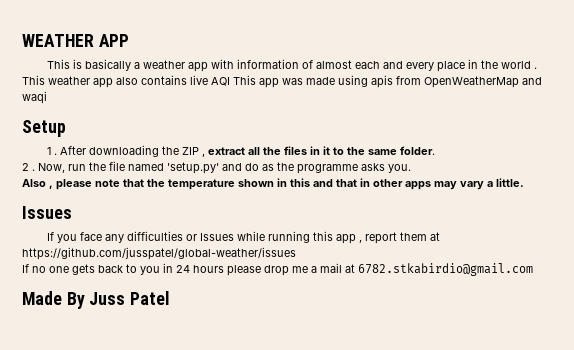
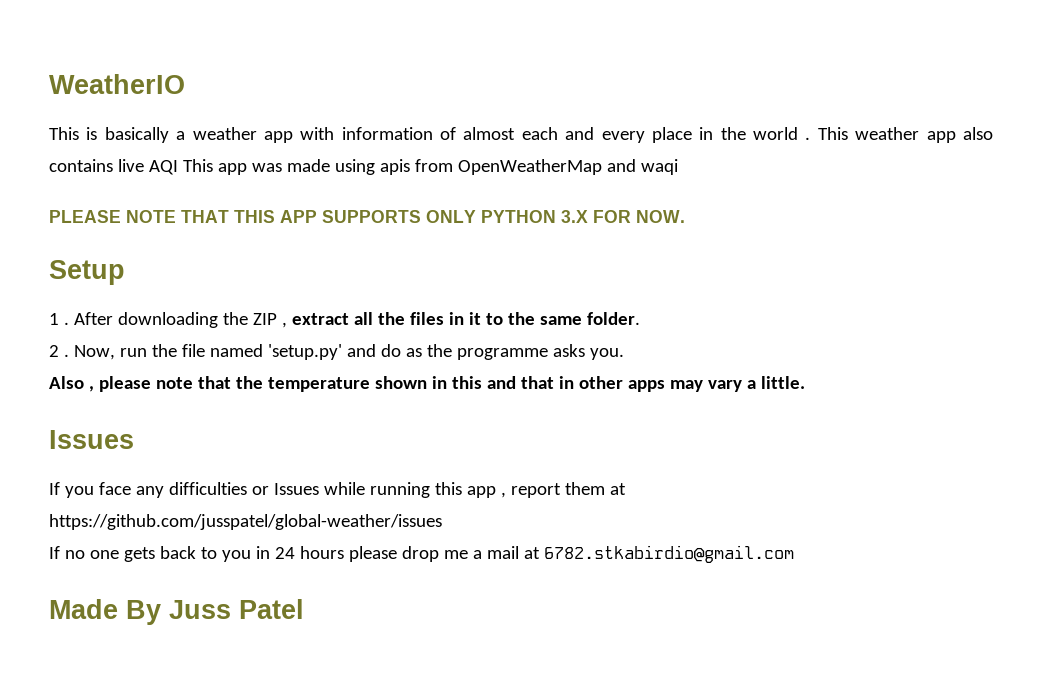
[22,34,129,47] WEATHER APP -> [49,74,185,94] WeatherIO
(47, 97) none -> [49,210,685,223] // PLEASE NOTE THAT THIS APP SUPPORTS ONLY PYTHON 3.X FOR NOW.

